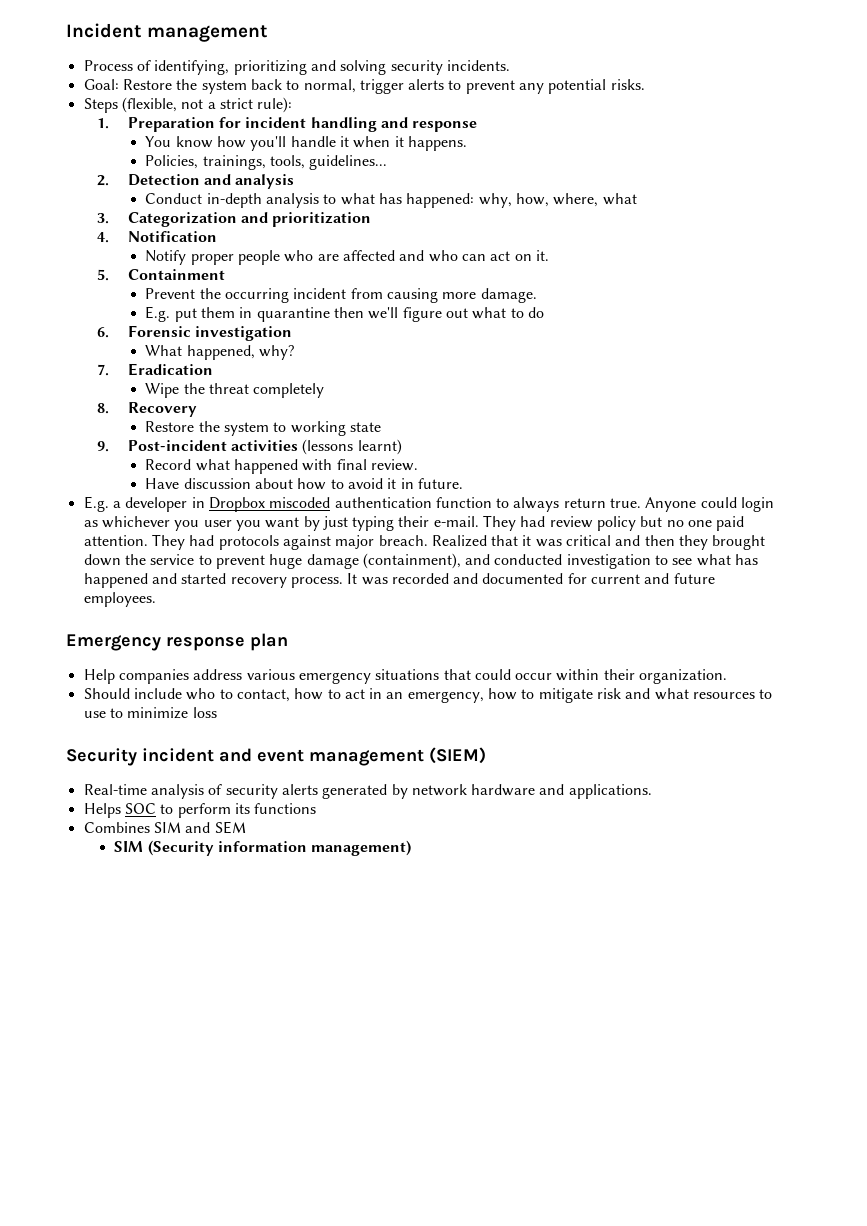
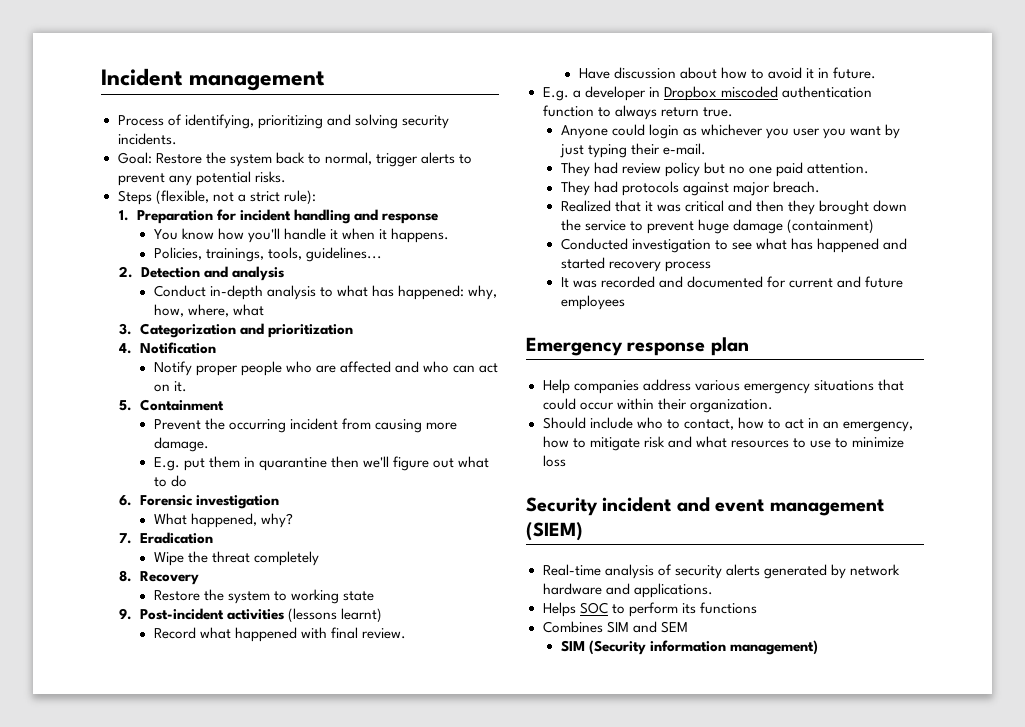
(642, 503) none -> (733, 112) //
(479, 521) none -> (706, 149) //
(148, 540) none -> (870, 168) //
(428, 540) none -> (820, 187) //
[362,553,563,569] (containment), and conducted -> [786,219,874,234] [560,238,628,250] (containment) // Conducted
[290,577,343,588] process. -> [664,261,711,272] process //
[83,592,156,607] employees. -> [560,295,625,310] employees

